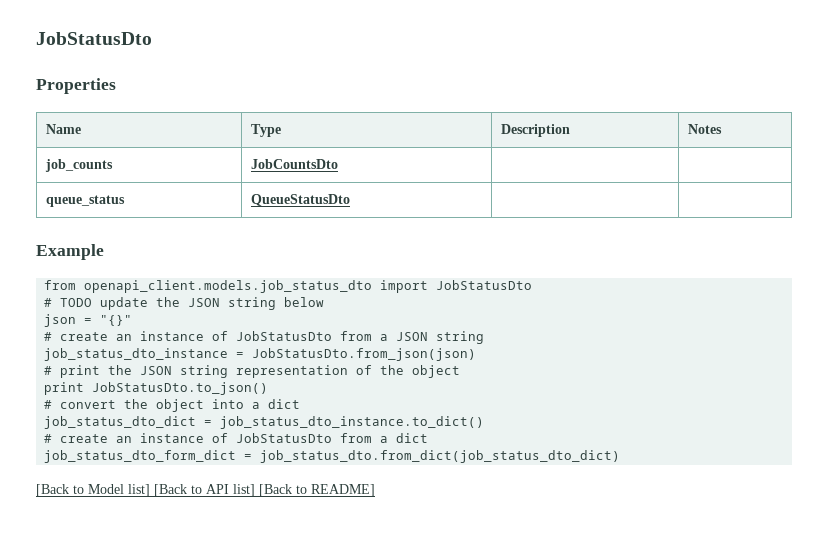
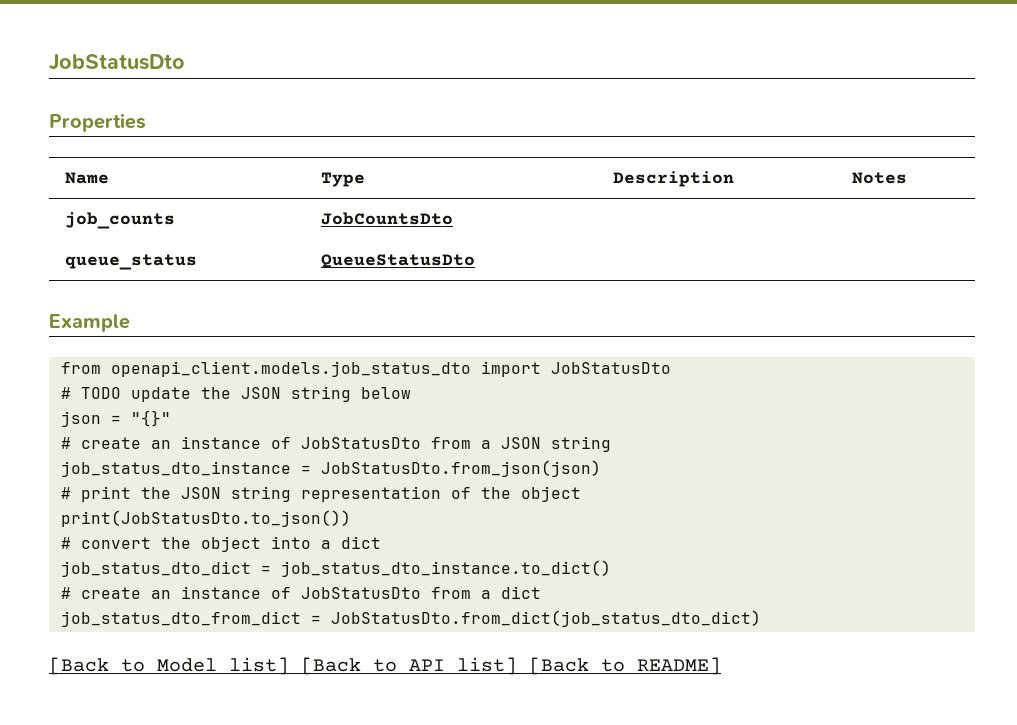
[44,382,269,395] print JobStatusDto.to_json() -> [61,510,351,527] print(JobStatusDto.to_json())
[44,450,621,463] job_status_dto_form_dict = job_status_dto.from_dict(job_status_dto_dict) -> [61,610,761,627] job_status_dto_from_dict = JobStatusDto.from_dict(job_status_dto_dict)

